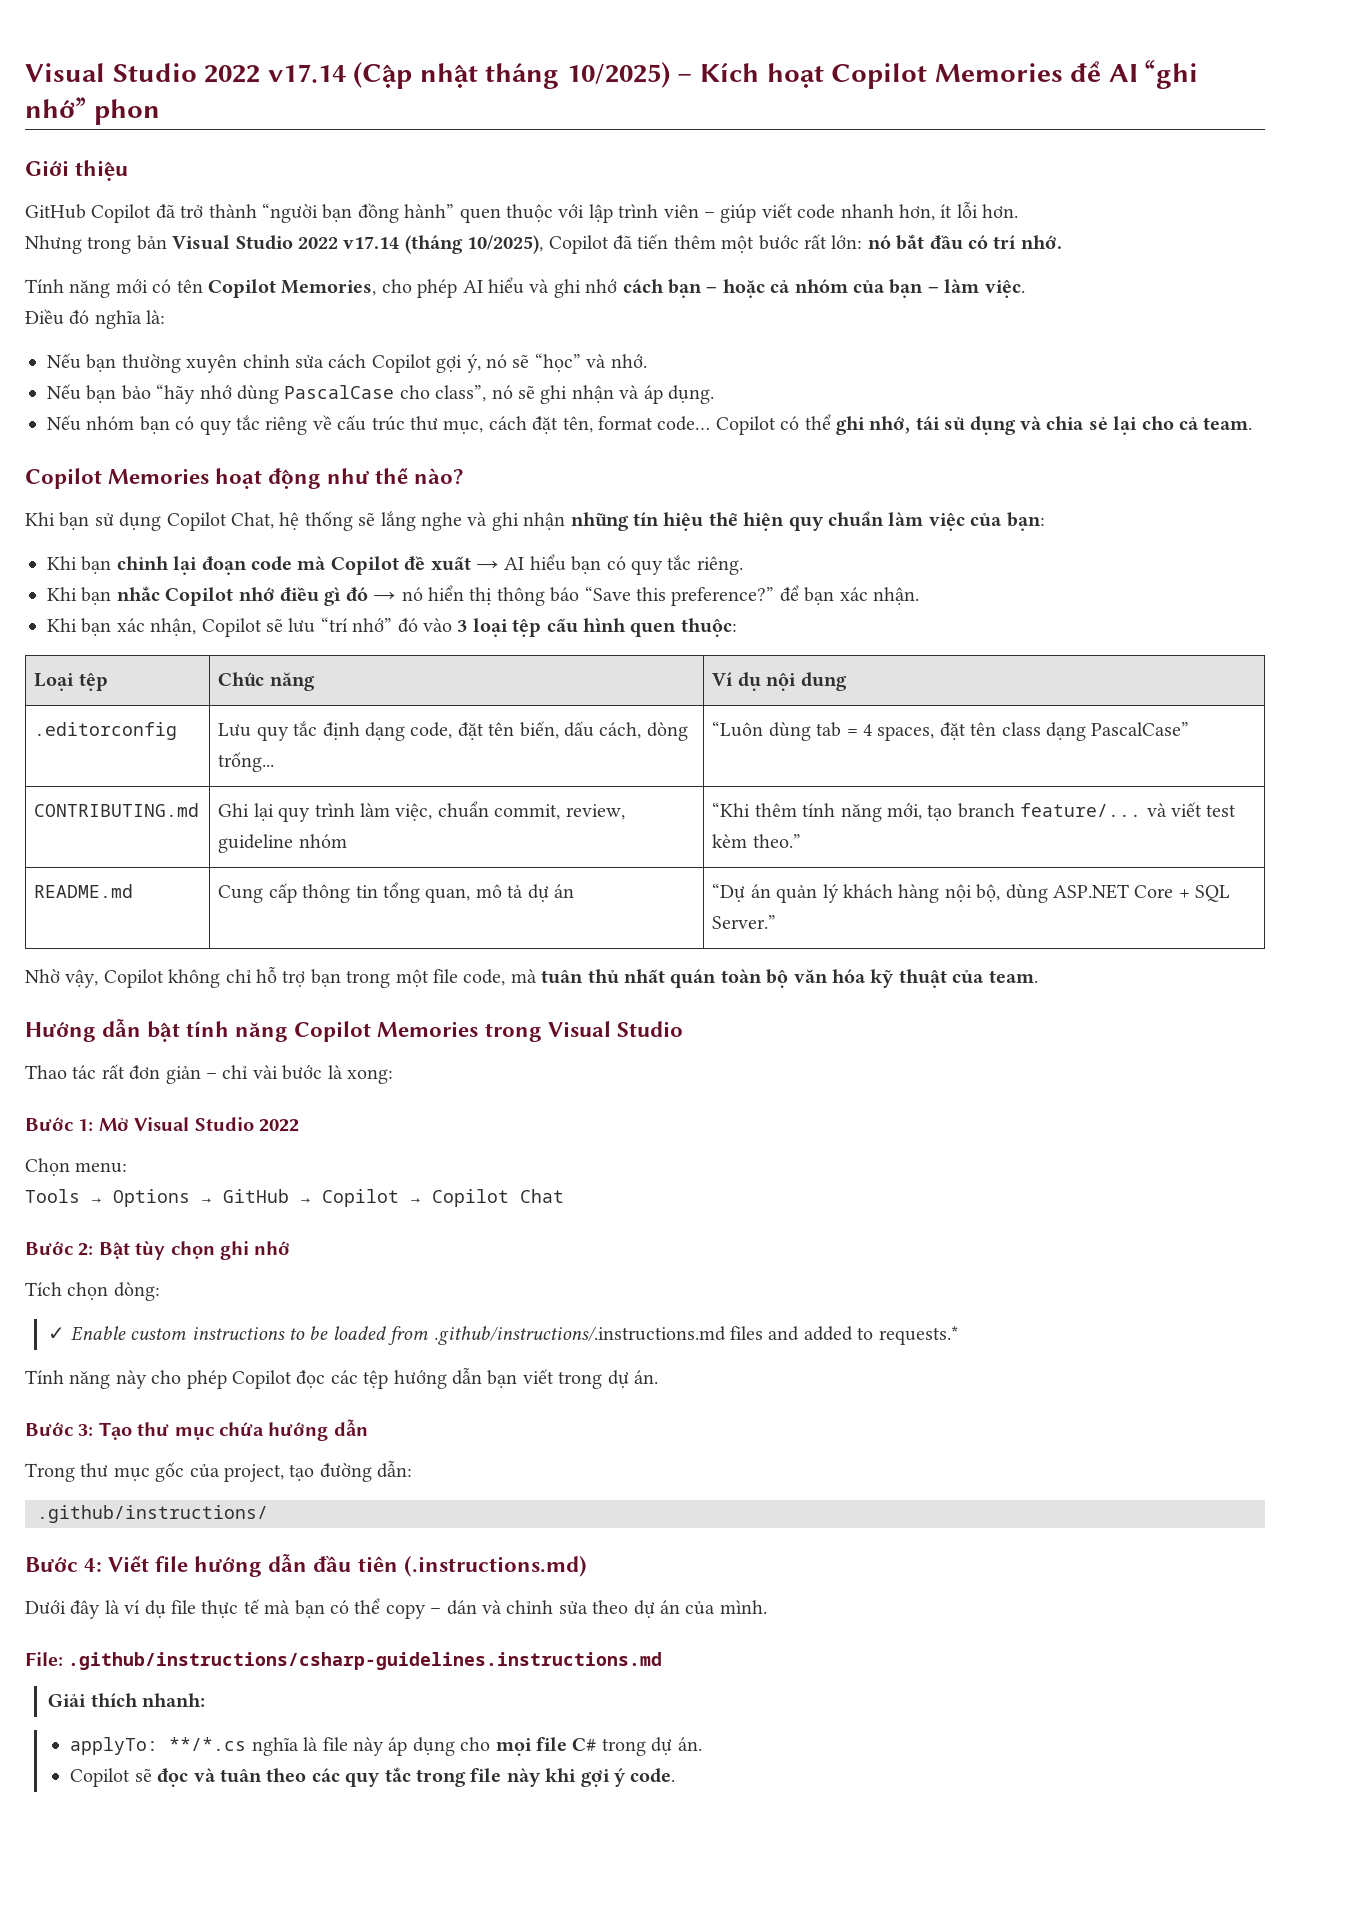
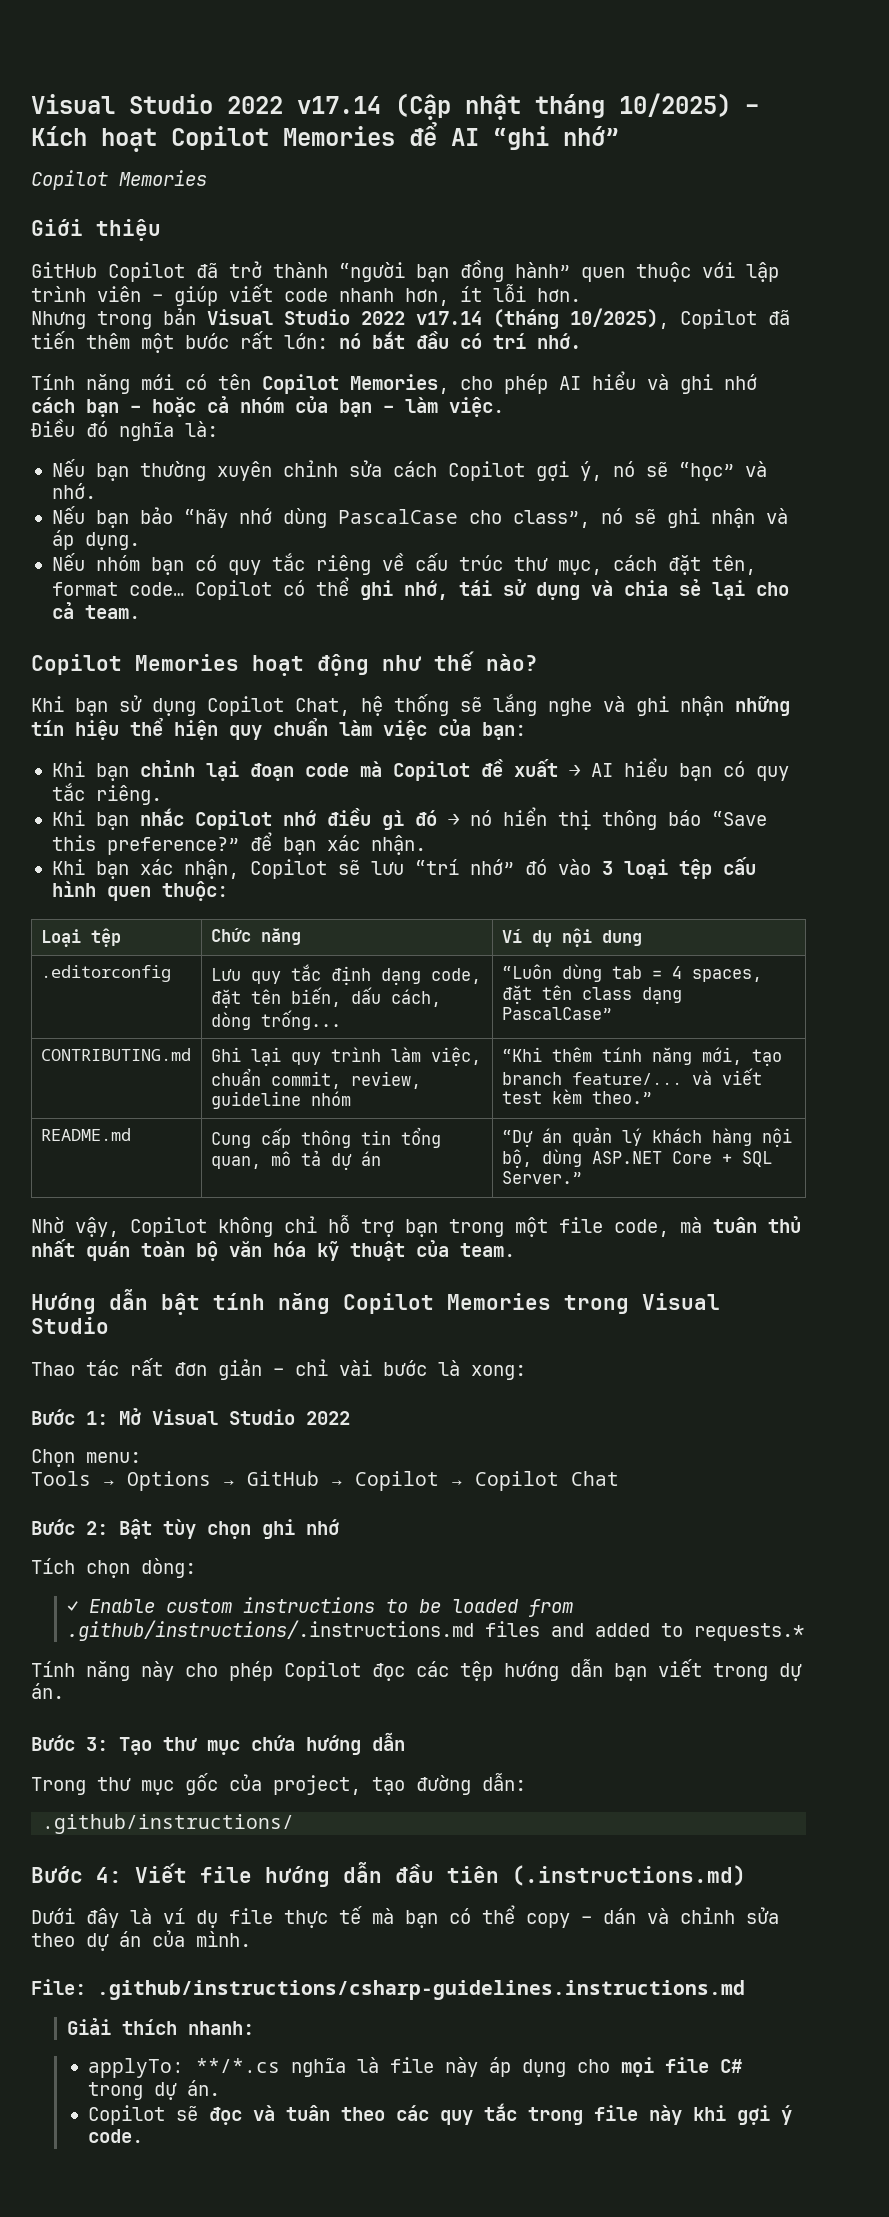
[93,99,160,125] phon -> [31,170,207,190] // Copilot Memories

